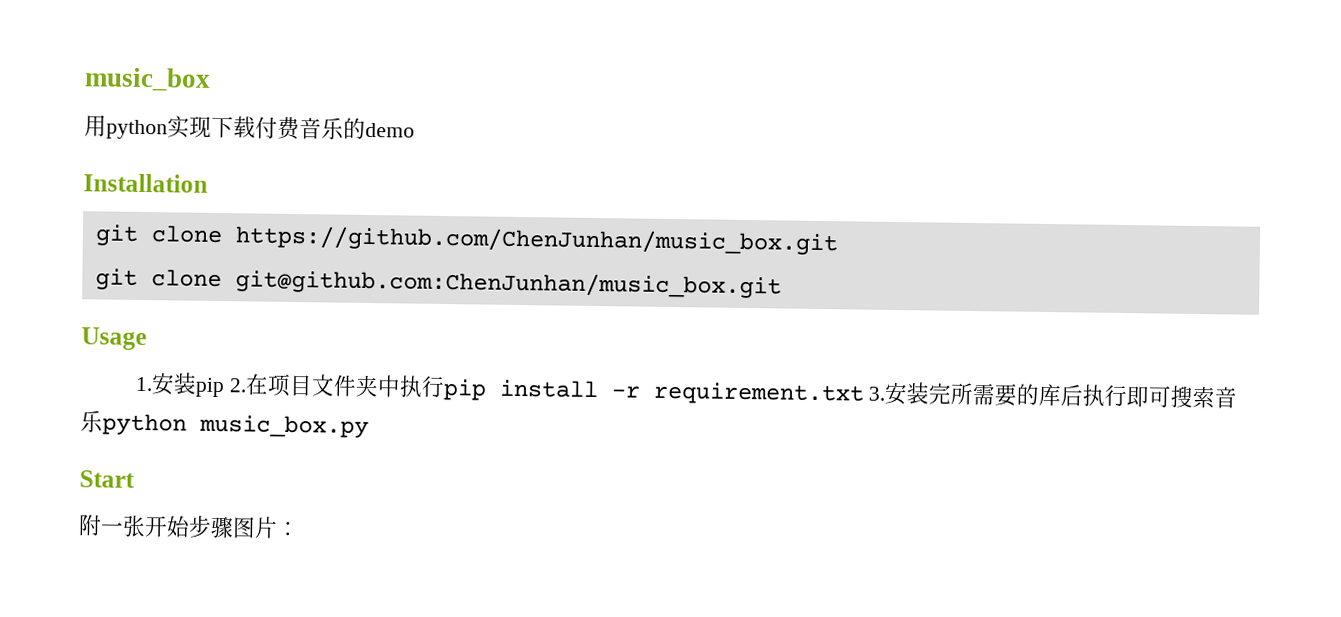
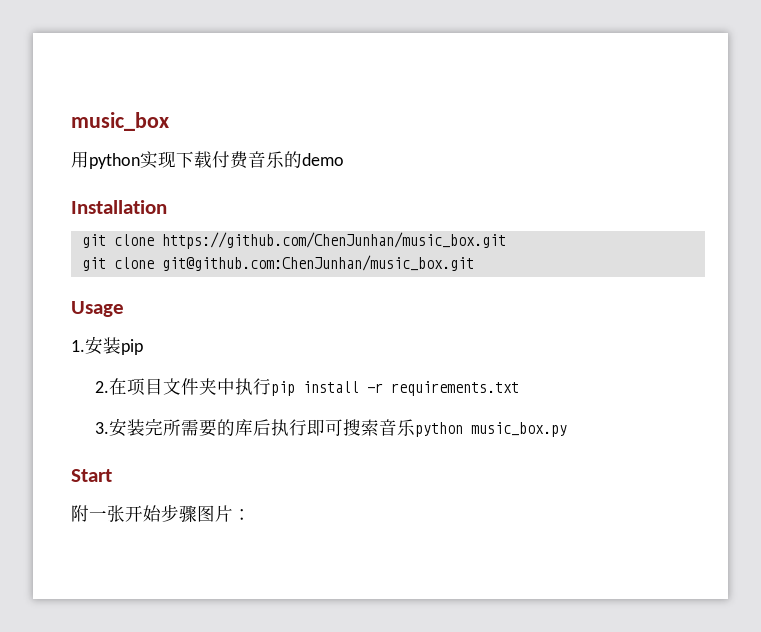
(225, 387) none -> (143, 347) //
[652,381,865,406] requirement.txt -> [391,381,520,396] requirements.txt //

